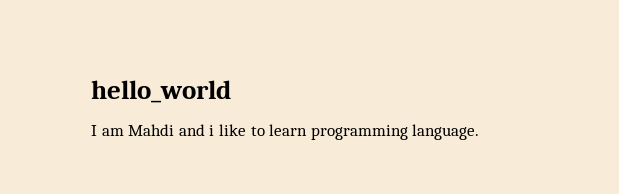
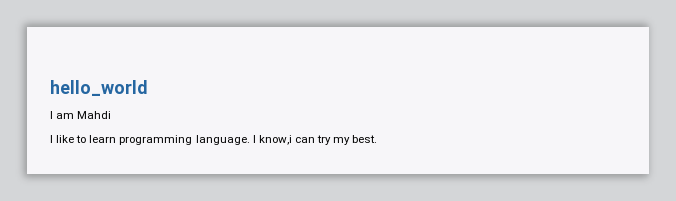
[178,124,215,136] and i -> [50,135,53,143] // I
(480, 132) none -> [252,135,378,145] I know,i can try my best.

